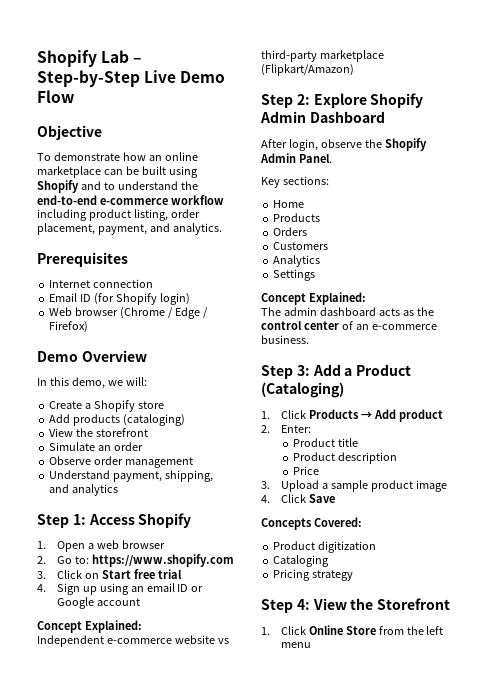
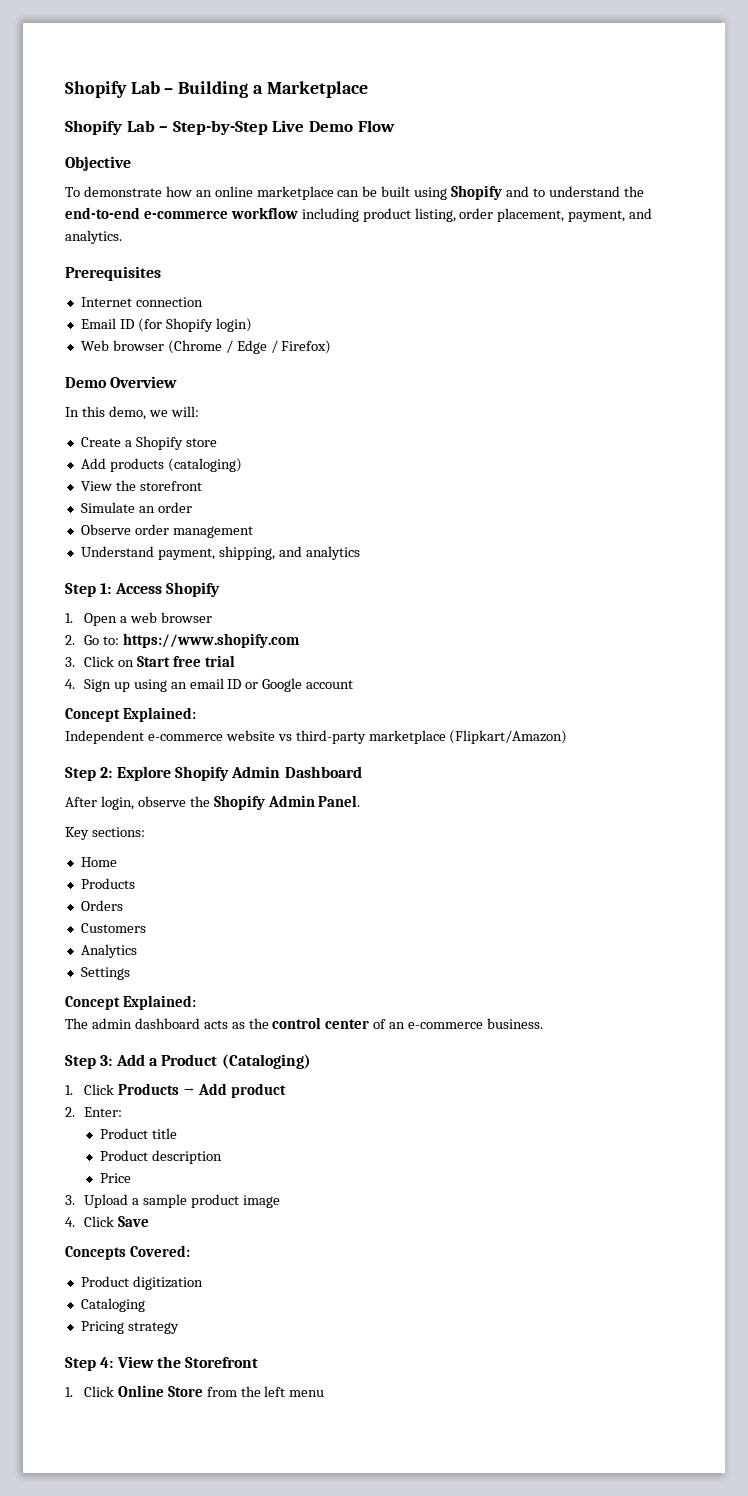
[37,50,142,67] Shopify Lab – -> [65,81,368,98] [65,120,169,135] Shopify Lab – Building a Marketplace // Shopify Lab –

